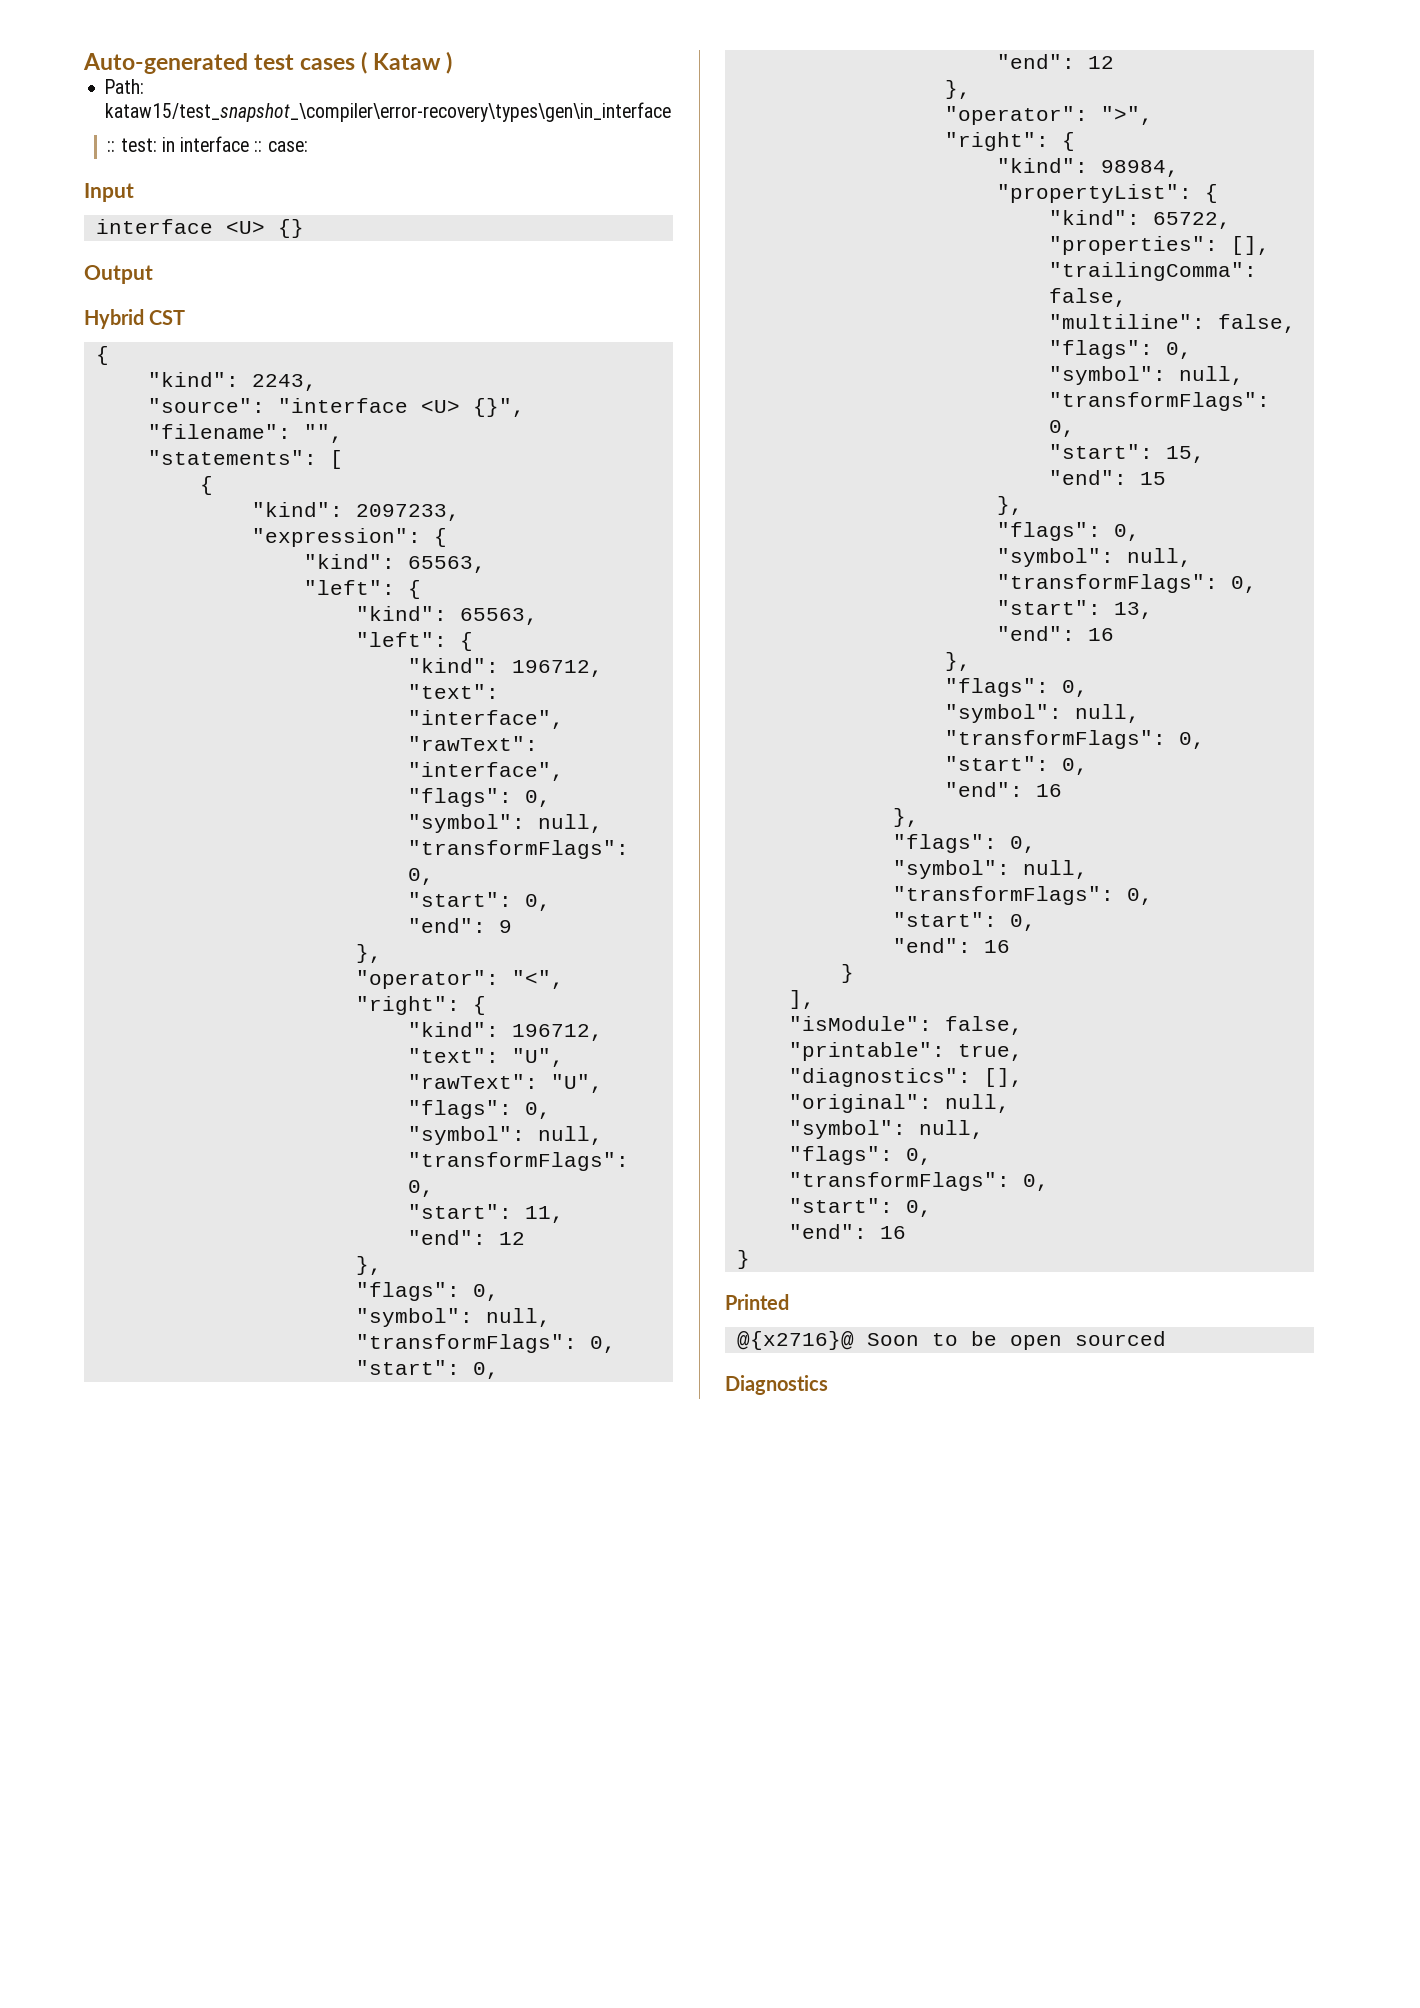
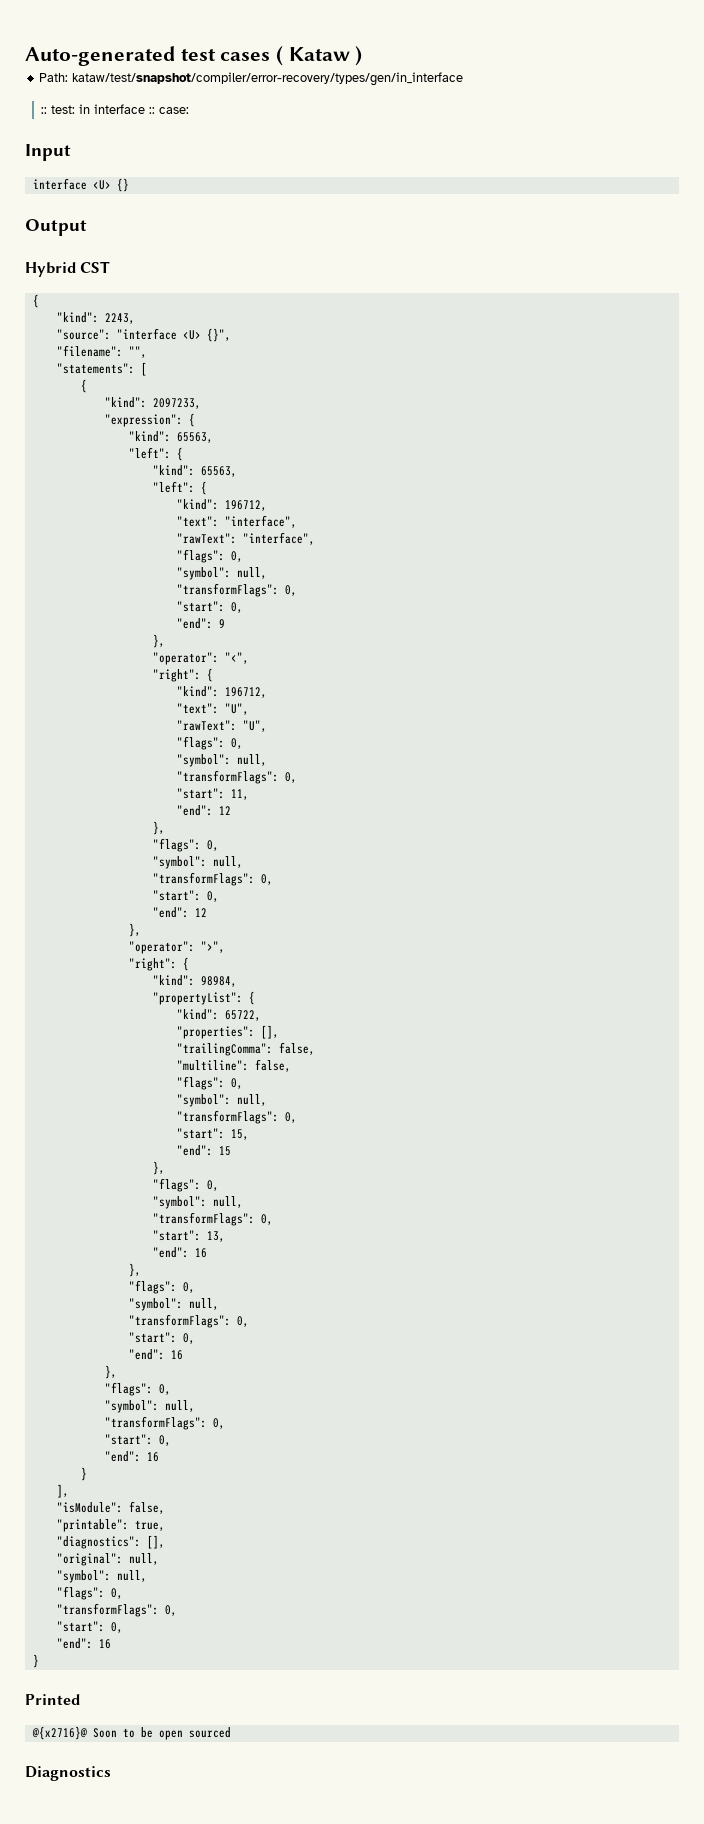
[105,102,672,122] kataw15/test_snapshot_\compiler\error-recovery\types\gen\in_interface -> [72,72,464,86] kataw/test/snapshot/compiler/error-recovery/types/gen/in_interface

